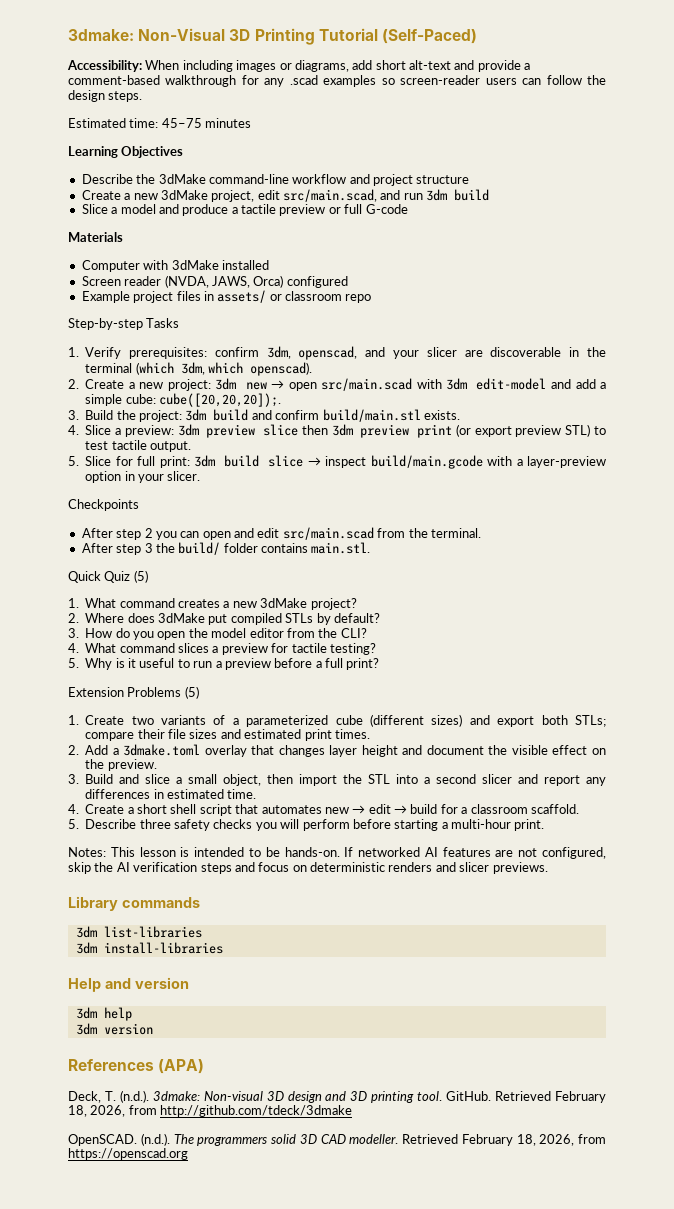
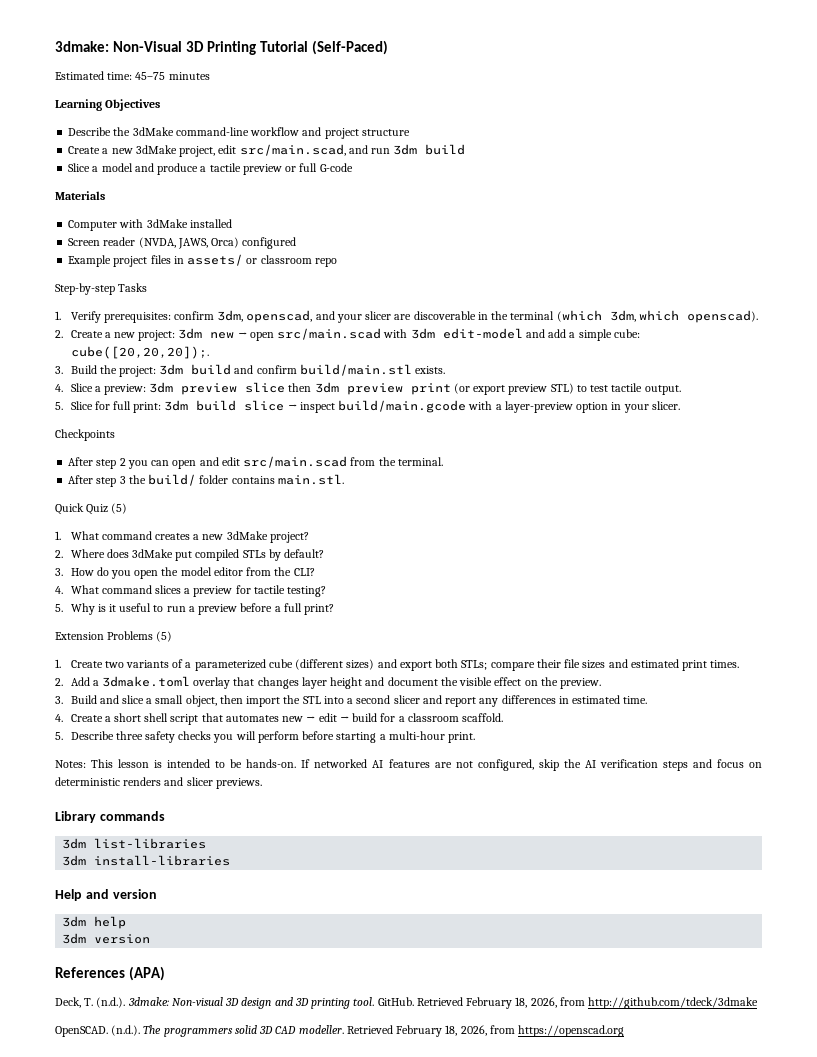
[67,60,531,72] [68,75,606,87] [68,90,143,102] // Accessibility: When including images or diagrams, add short alt-text and provide a comment-based walkthrough for any .scad examples so screen-reader users can follow the design steps. -> (388, 47) none

